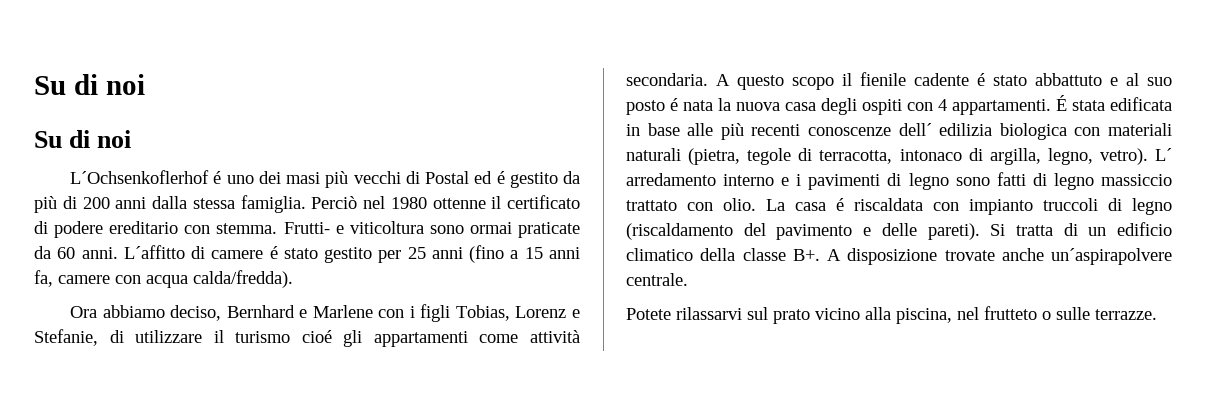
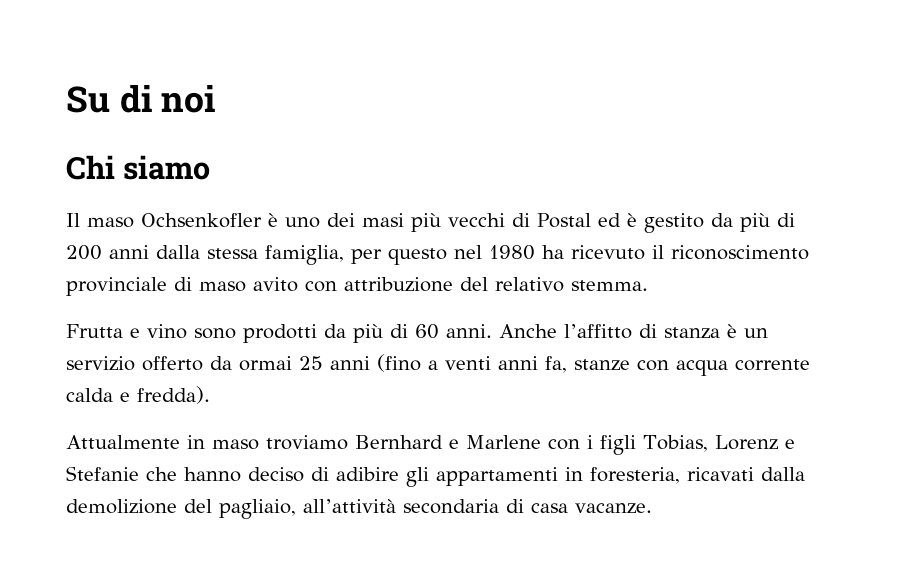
[34,74,145,95] [34,130,132,148] [70,170,222,184] Su di noi // Su di noi // L´Ochsenkoflerhof é -> [66,84,216,113] [66,155,211,180] [66,213,278,228] Su di noi // Chi siamo // Il maso Ochsenkofler è
[496,171,505,184] é -> [626,213,637,227] è
[240,195,580,213] [34,221,581,238] [34,245,402,263] famiglia. Perciò nel 1980 ottenne il certificato di podere ereditario con stemma. Frutti- e viticoltura sono ormai praticate da 60 anni. L´affitto di camere é stato gestito per -> [265,245,809,265] [66,277,648,296] [66,324,768,343] [66,356,292,371] famiglia, per questo nel 1980 ha ricevuto il riconoscimento provinciale di maso avito con attribuzione del relativo stemma. // Frutta e vino sono prodotti da più di 60 anni. Anche l’affitto di stanza è un servizio offerto da ormai
[524,247,543,259] 15 -> [445,356,491,370] venti
[58,275,110,284] camere -> [574,359,630,371] stanze
[193,270,293,288] [70,305,222,321] calda/fredda). // Ora abbiamo deciso, -> [735,359,810,371] [66,386,210,404] [66,435,348,450] corrente calda e fredda). // Attualmente in maso troviamo
[34,329,580,347] [626,72,1172,90] [626,95,1172,115] [626,123,1172,140] [626,148,1172,165] [626,172,1172,190] [626,198,1172,215] [626,222,1172,240] [626,248,1172,265] [626,273,688,286] [626,306,1157,324] Stefanie, di utilizzare il turismo cioé gli appartamenti come attività secondaria. A questo scopo il fienile cadente é stato abbattuto e al suo posto é nata la nuova casa degli ospiti con 4 appartamenti. É stata edificata in base alle più recenti conoscenze dell´ edilizia biologica con materiali naturali (pietra, tegole di terracotta, intonaco di argilla, legno, vetro). L´ arredamento interno e i pavimenti di legno sono fatti di legno massiccio trattato con olio. La casa é riscaldata con impianto truccoli di legno (riscaldamento del pavimento e delle pareti). Si tratta di un edificio climatico della classe B+. A disposizione trovate anche un´aspirapolvere centrale. // Potete rilassarvi sul prato vicino alla piscina, nel frutteto o sulle terrazze. -> [66,466,805,487] [66,499,652,519] Stefanie che hanno deciso di adibire gli appartamenti in foresteria, ricavati dalla demolizione del pagliaio, all’attività secondaria di casa vacanze.

